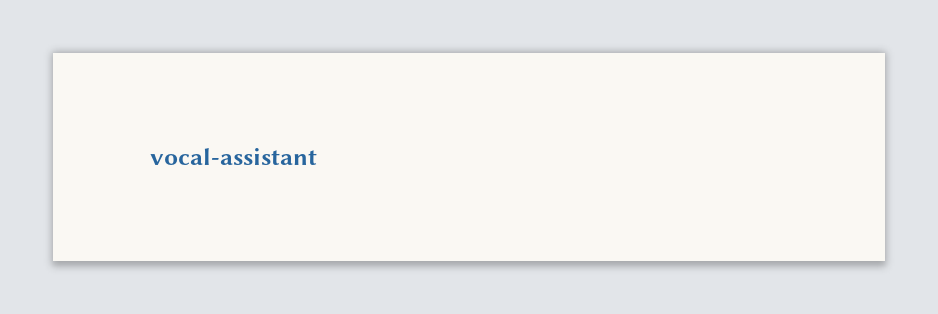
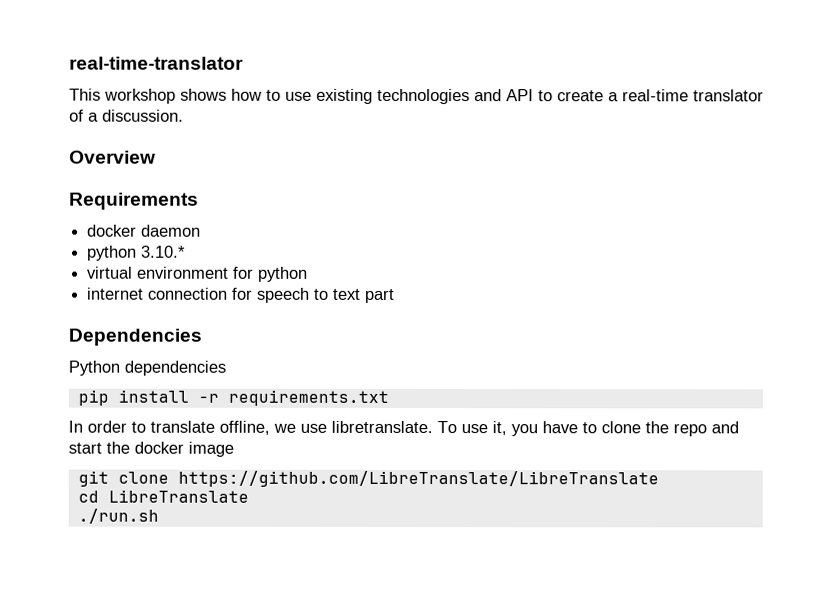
[150,148,317,165] vocal-assistant -> [69,56,244,70] [69,88,764,105] [69,109,184,122] [69,150,156,164] [69,192,199,210] [87,224,202,237] [87,245,187,261] [87,266,309,282] [86,287,396,303] [68,328,202,346] [68,360,226,376] [77,389,389,406] [68,420,739,437] [68,441,234,457] [77,470,659,488] [77,489,249,503] [77,508,159,524] real-time-translator // This workshop shows how to use existing technologies and API to create a real-time translator of a discussion. // Overview // Requirements // docker daemon // python 3.10.* // virtual environment for python // internet connection for speech to text part // Dependencies // Python dependencies // pip install -r requirements.txt // In order to translate offline, we use libretranslate. To use it, you have to clone the repo and start the docker image // git clone https://github.com/LibreTranslate/LibreTranslate // cd LibreTranslate // ./run.sh

